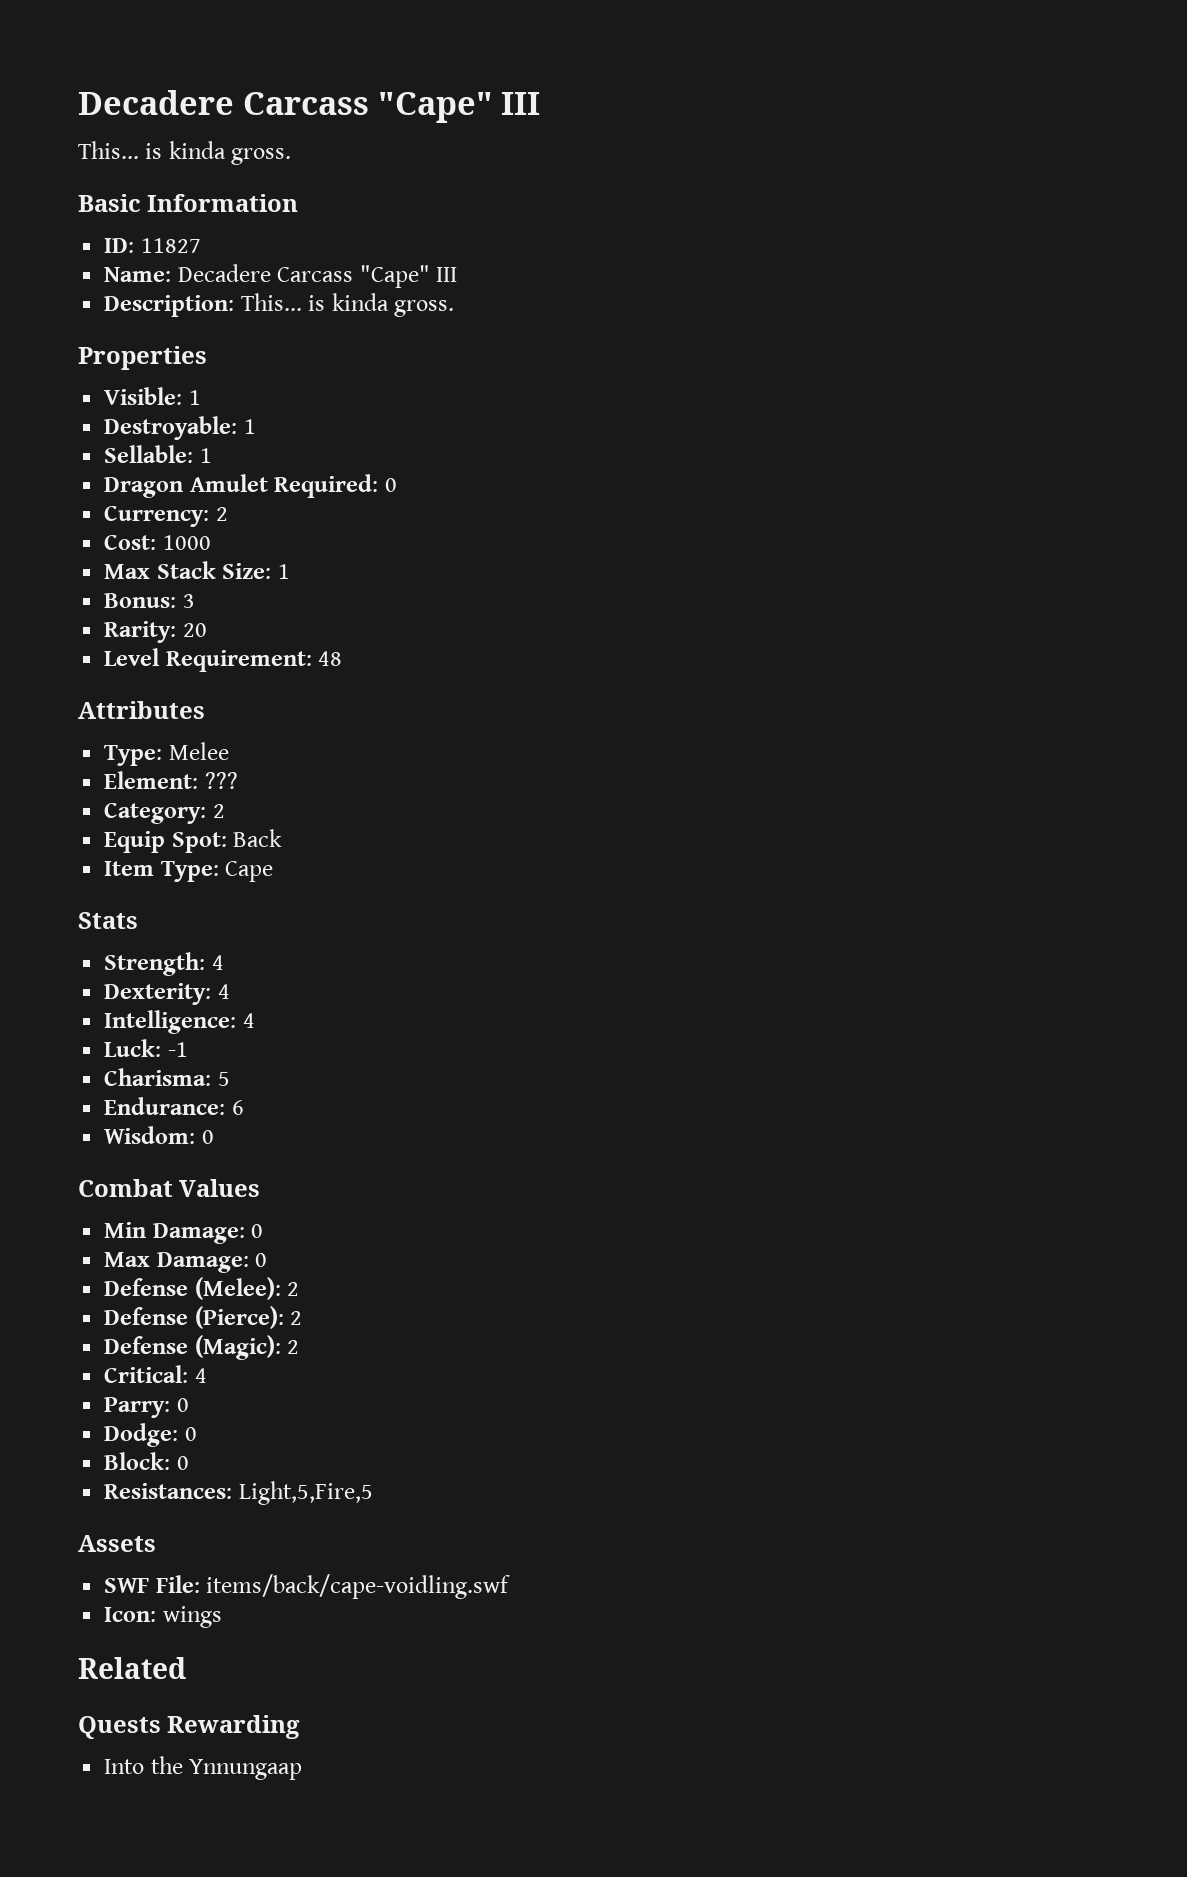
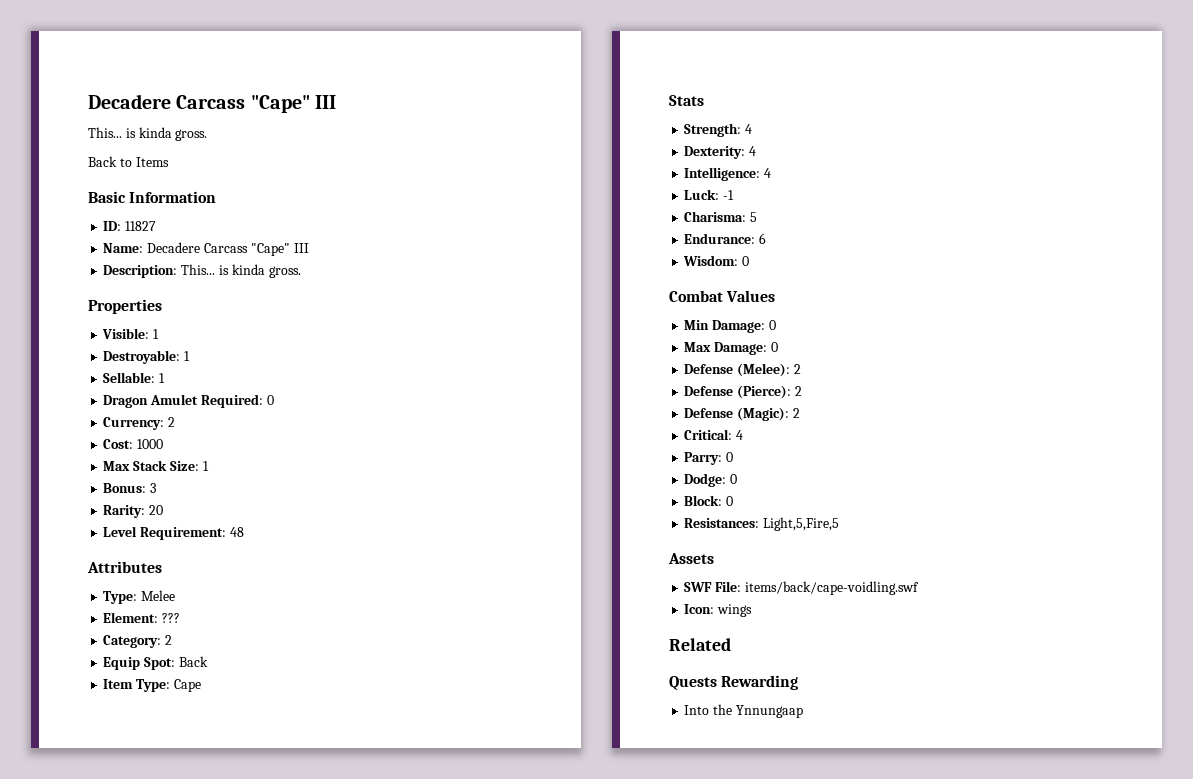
(292, 156) none -> [88,156,169,167] // Back to Items

